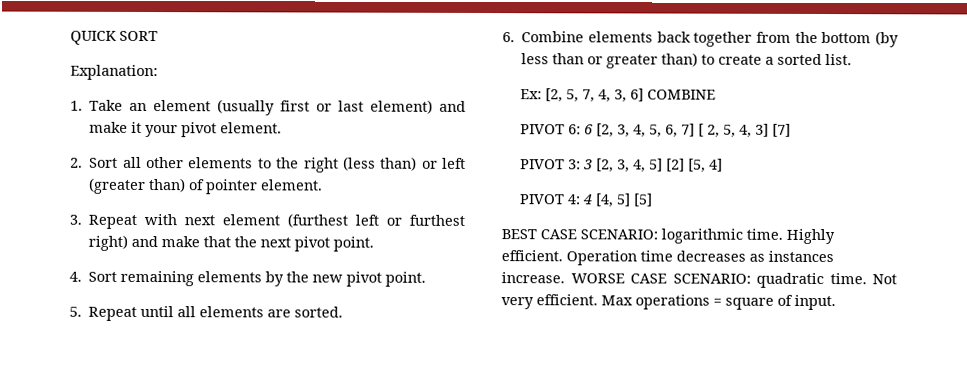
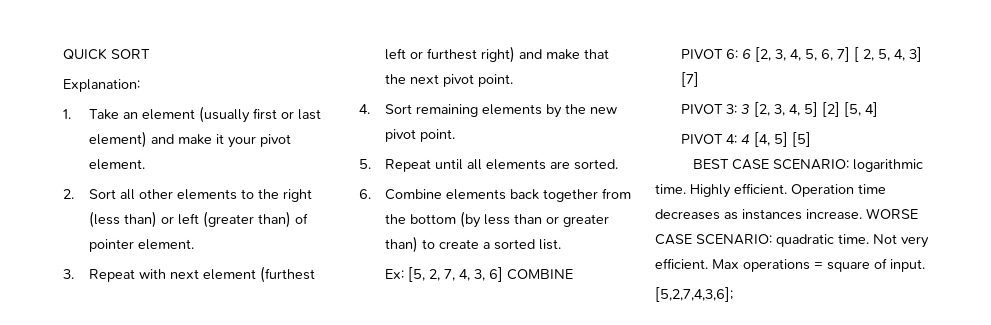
[544,88,579,103] [2, 5, -> [407,267,440,282] [5, 2,
(836, 302) none -> [655,287,733,302] // [5,2,7,4,3,6];

